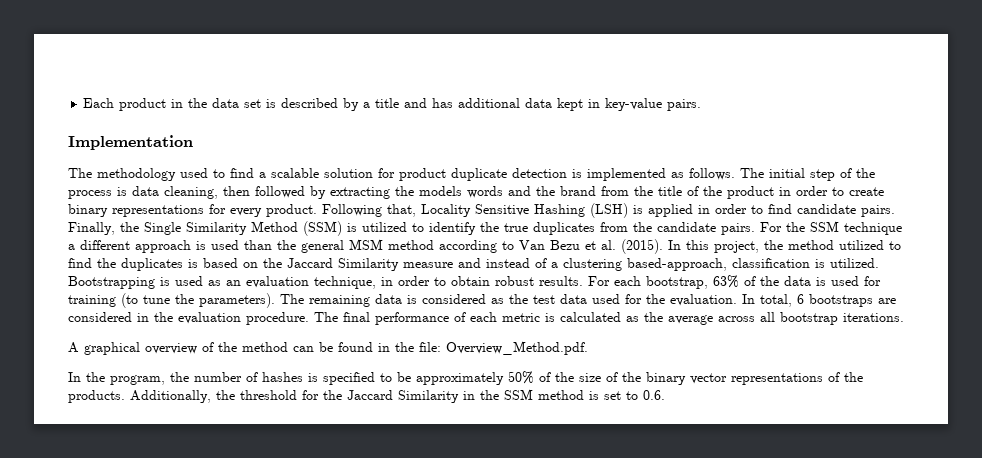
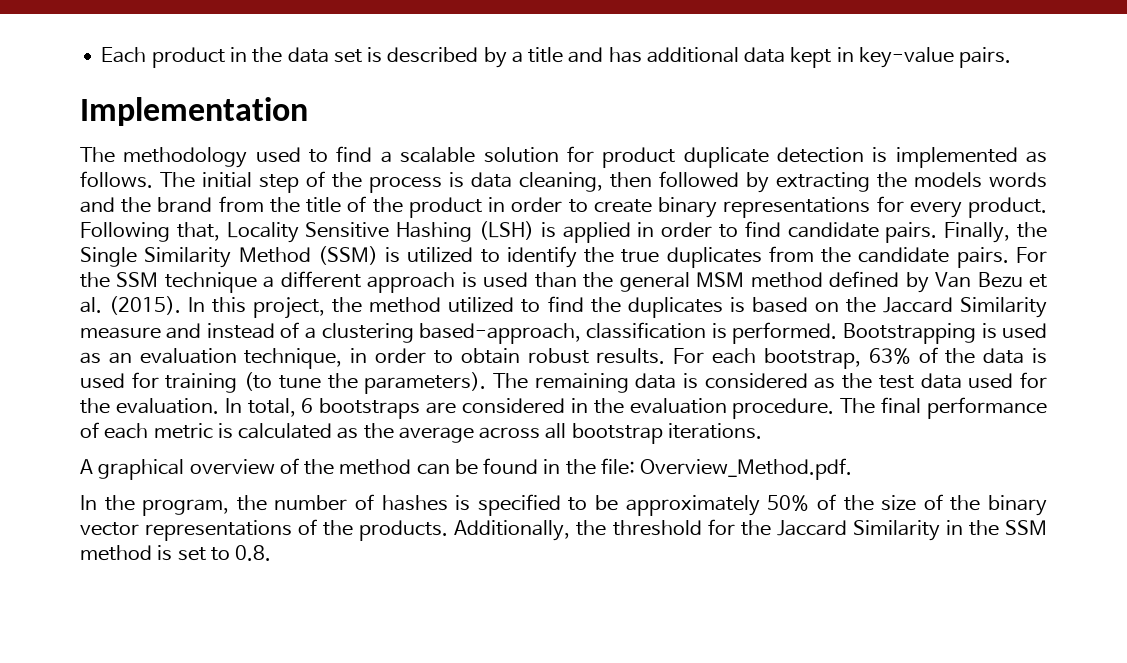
[439,240,514,253] according to -> [829,271,929,293] defined by
[830,258,879,268] utilized. -> [732,322,838,344] performed.
[643,390,665,400] 0.6. -> [235,545,272,561] 0.8.

